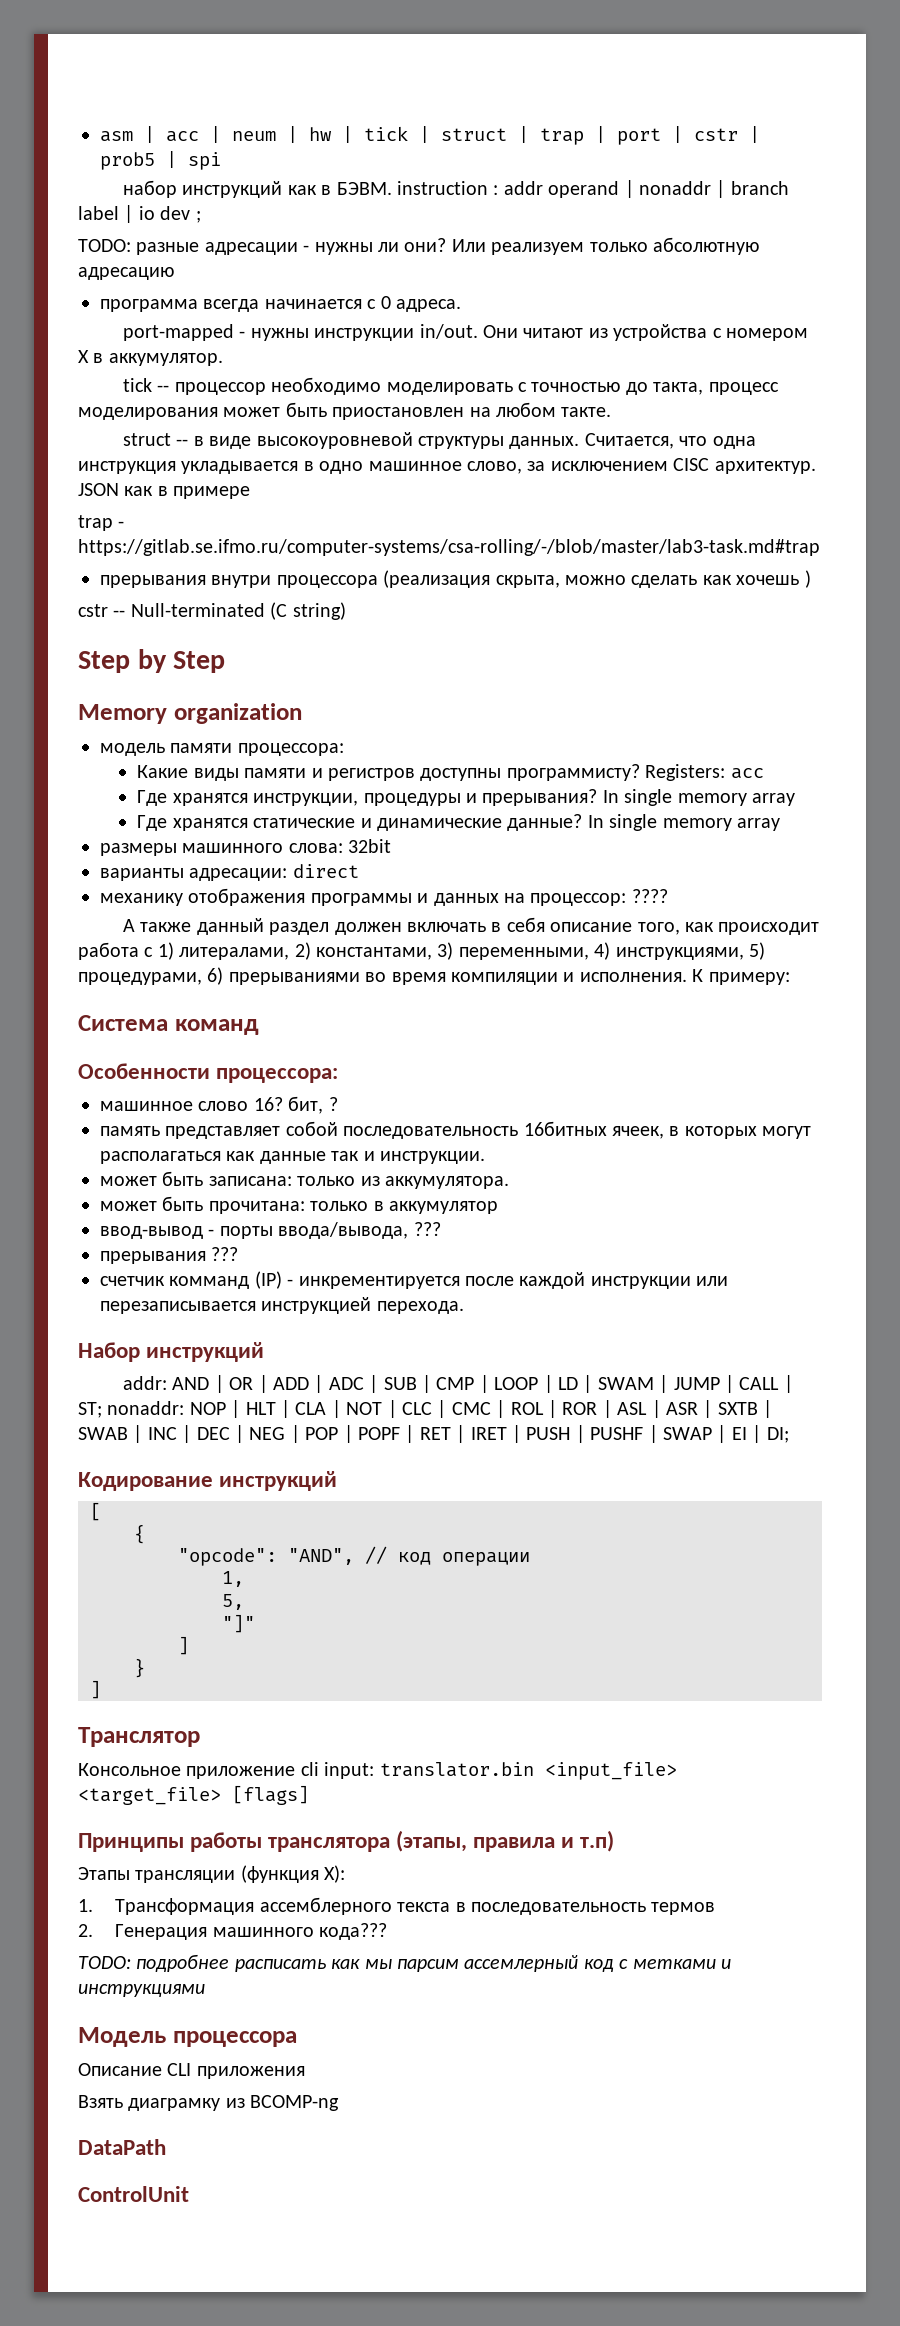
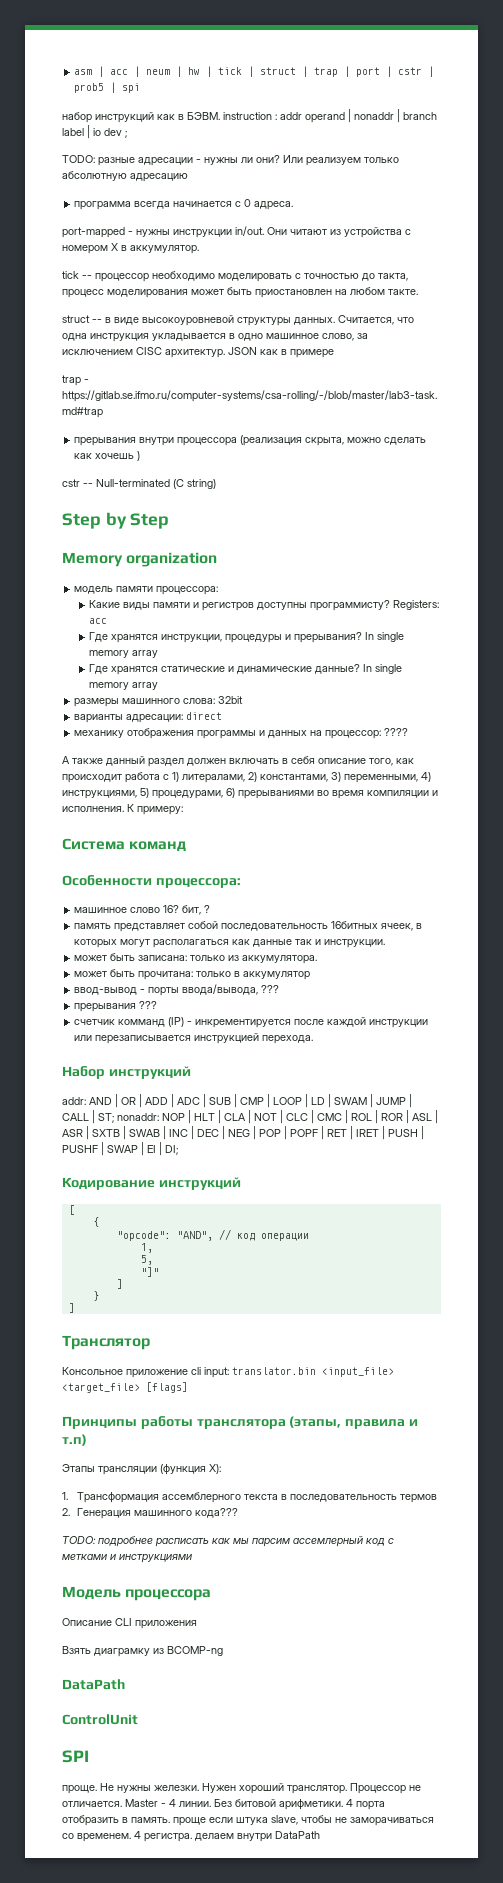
(189, 2194) none -> [62,1750,89,1763] [62,1783,421,1794] [62,1799,385,1810] [62,1815,434,1826] [62,1831,320,1842] // SPI // проще. Не нужны железки. Нужен хороший транслятор. Процессор не отличается. Master - 4 линии. Без битовой арифметики. 4 порта отобразить в память. проще если штука slave, чтобы не заморачиваться со временем. 4 регистра. делаем внутри DataPath

